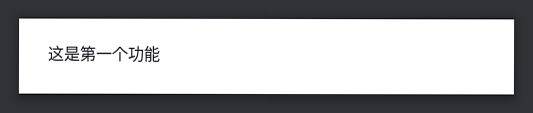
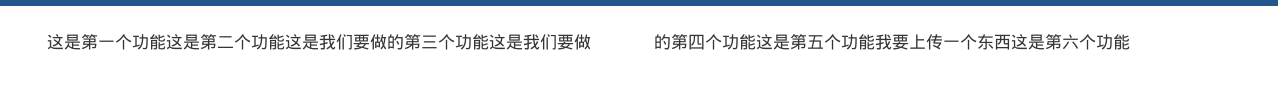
(161, 54) none -> [166,34,1130,50] 这是第二个功能这是我们要做的第三个功能这是我们要做的第四个功能这是第五个功能我要上传一个东西这是第六个功能

